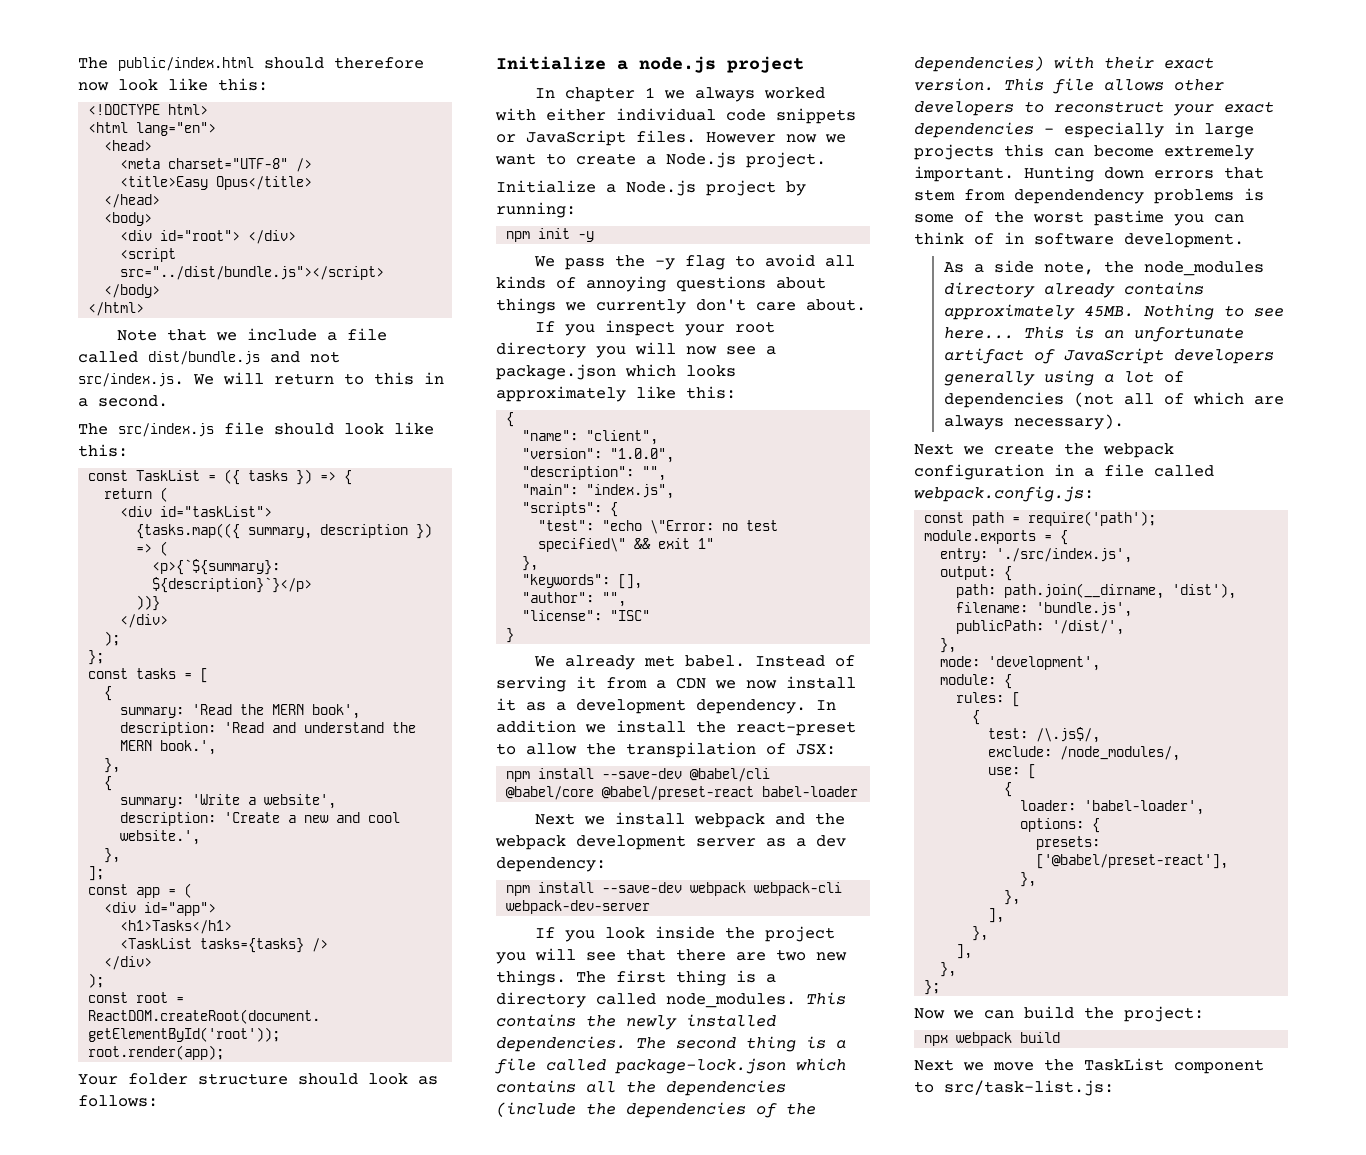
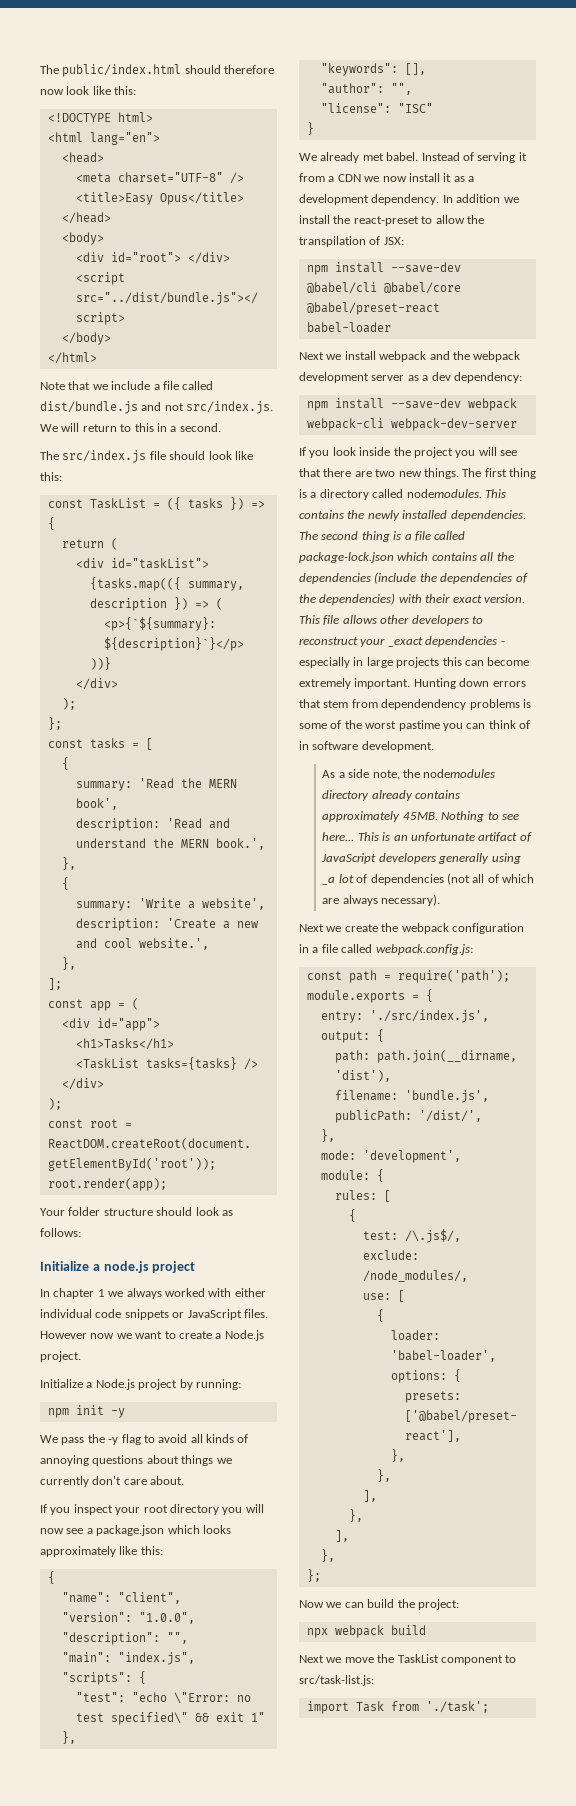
[666,993,796,1008] node_modules. -> [406,489,482,498] nodemodules.
[1224,101,1274,113] exact -> [387,637,423,647] _exact
[1143,261,1264,276] node_modules -> [423,769,496,778] nodemodules
[1103,374,1114,383] a -> [322,877,336,885] _a
(1114, 1088) none -> [306,1701,489,1714] // import Task from './task';

